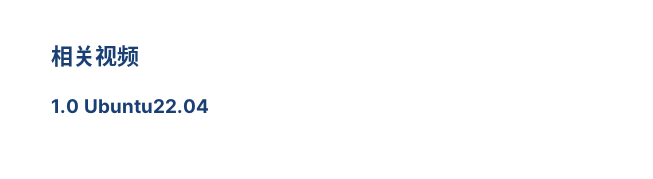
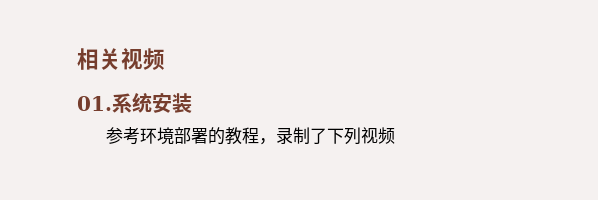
[51,99,210,114] 1.0 Ubuntu22.04 -> [77,92,192,113] [106,127,396,145] 01.系统安装 // 参考环境部署的教程，录制了下列视频

